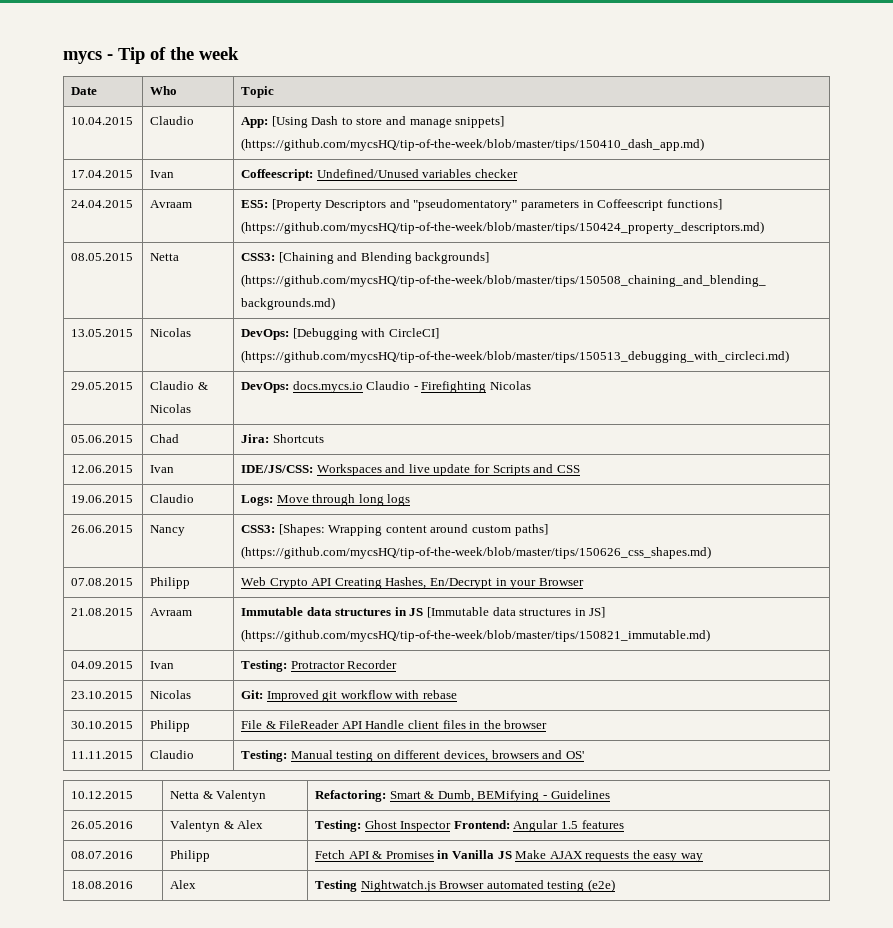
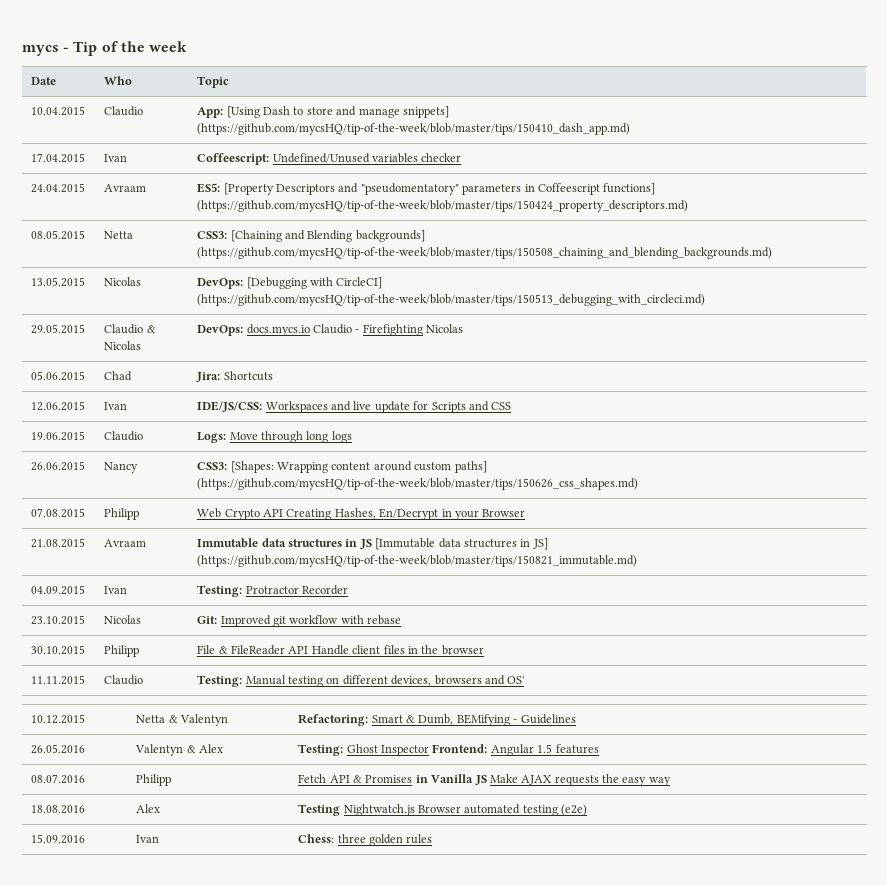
(615, 885) none -> [31,834,86,844] [136,835,160,843] [298,834,433,846] // 15.09.2016 | Ivan | Chess: three golden rules

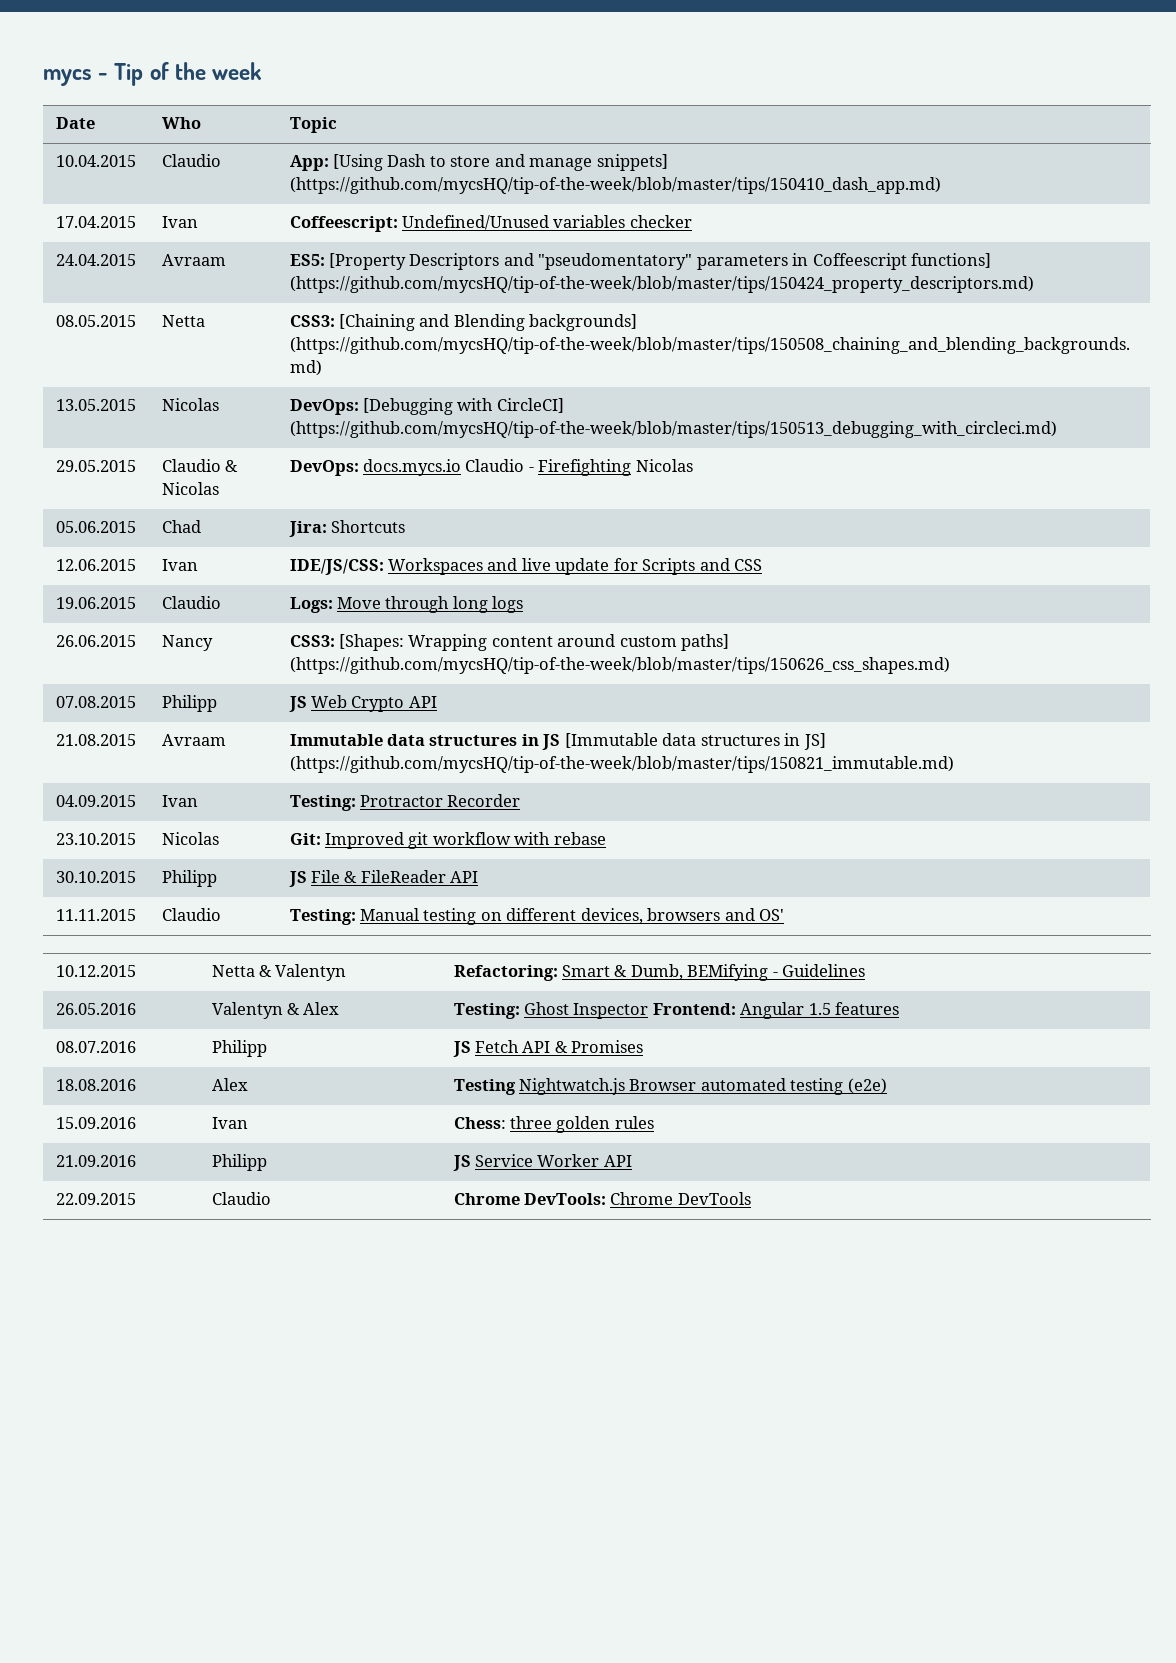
(140, 514) none -> [288,696,307,712] JS
[286,508,526,520] Creating Hashes, En/Decrypt in your Browser -> (437, 702) none
(140, 651) none -> [288,871,307,887] JS
[311,645,484,655] Handle client files in the browser -> (479, 877) none
(172, 780) none -> [452,1041,471,1057] JS
[415,774,671,786] in Vanilla JS Make AJAX requests the easy way -> (644, 1046) none
(433, 839) none -> [55,1155,136,1167] [211,1154,267,1171] [452,1154,632,1171] [55,1193,136,1205] [211,1192,271,1205] [453,1192,751,1205] // 21.09.2016 | Philipp | JS Service Worker API // 22.09.2015 | Claudio | Chrome DevTools: Chrome DevTools

